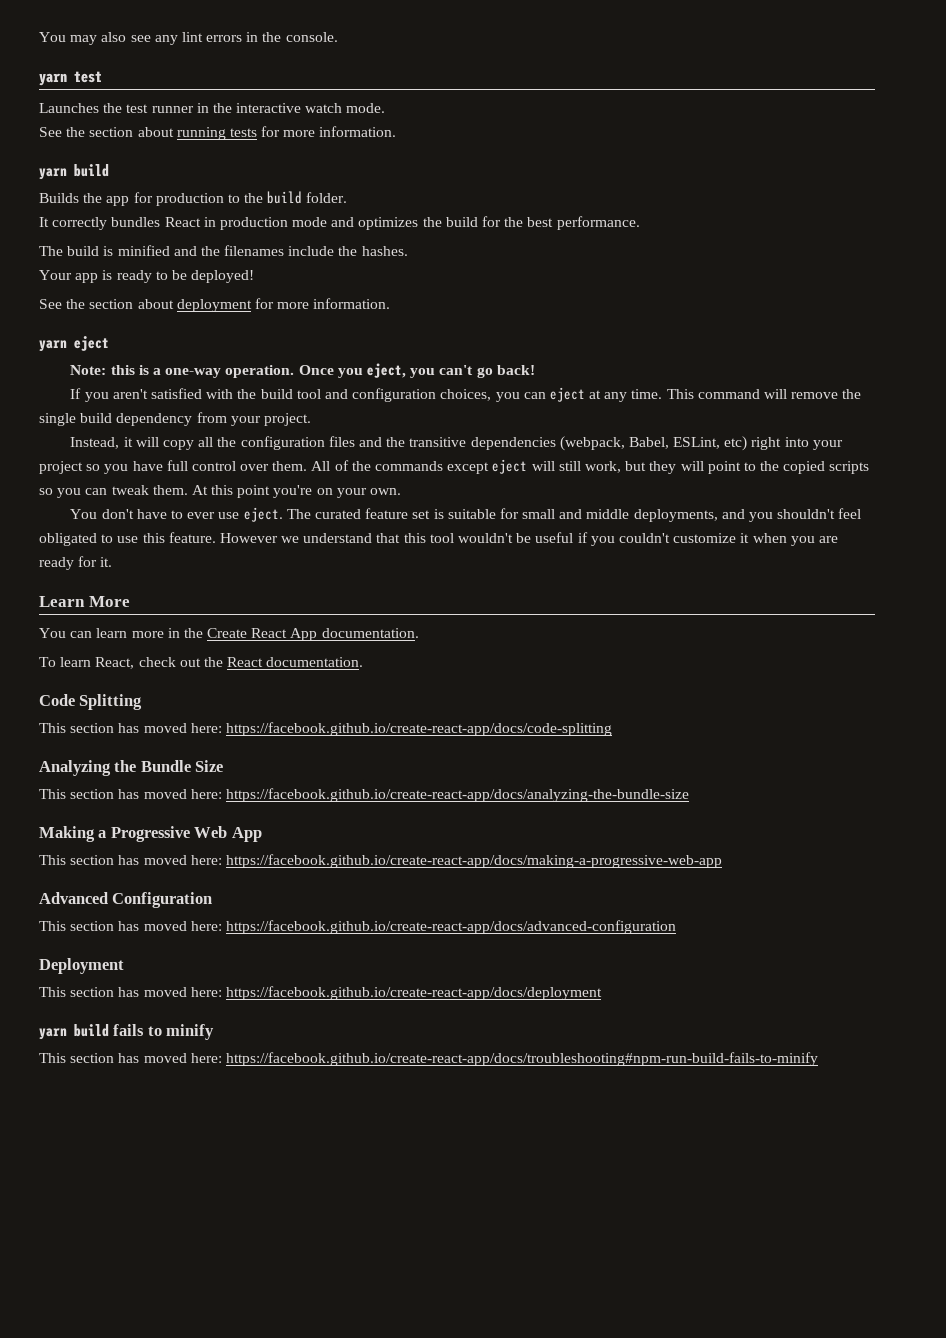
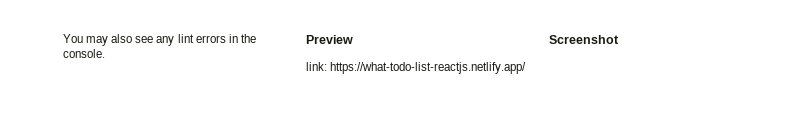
[39,71,102,86] [39,103,386,113] [39,126,397,140] [39,164,109,180] [39,191,348,206] [39,216,640,230] [39,245,408,256] [39,270,255,283] [39,298,391,312] [39,336,109,352] [70,363,535,378] [70,387,862,402] [39,412,311,426] [70,436,843,451] [39,459,870,474] [39,485,402,498] [70,507,862,522] [39,532,838,546] [39,556,113,570] [39,596,130,607] [39,628,419,641] [39,657,364,669] [39,694,143,710] [39,722,612,736] [39,760,224,776] [39,788,689,802] [39,826,262,842] [39,854,722,868] [39,892,213,908] [39,920,676,934] [39,958,124,974] [39,986,602,1000] [39,1024,215,1040] [39,1052,818,1066] yarn test // Launches the test runner in the interactive watch mode. // See the section about running tests for more information. // yarn build // Builds the app for production to the build folder. // It correctly bundles React in production mode and optimizes the build for the best performance. // The build is minified and the filenames include the hashes. // Your app is ready to be deployed! // See the section about deployment for more information. // yarn eject // Note: this is a one-way operation. Once you eject, you can't go back! // If you aren't satisfied with the build tool and configuration choices, you can eject at any time. This command will remove the single build dependency from your project. // Instead, it will copy all the configuration files and the transitive dependencies (webpack, Babel, ESLint, etc) right into your project so you have full control over them. All of the commands except eject will still work, but they will point to the copied scripts so you can tweak them. At this point you're on your own. // You don't have to ever use eject. The curated feature set is suitable for small and middle deployments, and you shouldn't feel obligated to use this feature. However we understand that this tool wouldn't be useful if you couldn't customize it when you are ready for it. // Learn More // You can learn more in the Create React App documentation. // To learn React, check out the React documentation. // Code Splitting // This section has moved here: https://facebook.github.io/create-react-app/docs/code-splitting // Analyzing the Bundle Size // This section has moved here: https://facebook.github.io/create-react-app/docs/analyzing-the-bundle-size // Making a Progressive Web App // This section has moved here: https://facebook.github.io/create-react-app/docs/making-a-progressive-web-app // Advanced Configuration // This section has moved here: https://facebook.github.io/create-react-app/docs/advanced-configuration // Deployment // This section has moved here: https://facebook.github.io/create-react-app/docs/deployment // yarn build fails to minify // This section has moved here: https://facebook.github.io/create-react-app/docs/troubleshooting#npm-run-build-fails-to-minify -> [306,35,353,44] [306,62,527,74] [549,35,619,44] Preview // link: https://what-todo-list-reactjs.netlify.app/ // Screenshot

